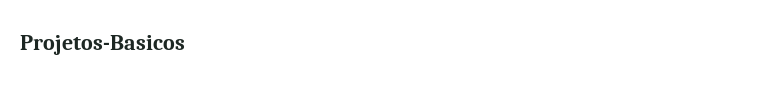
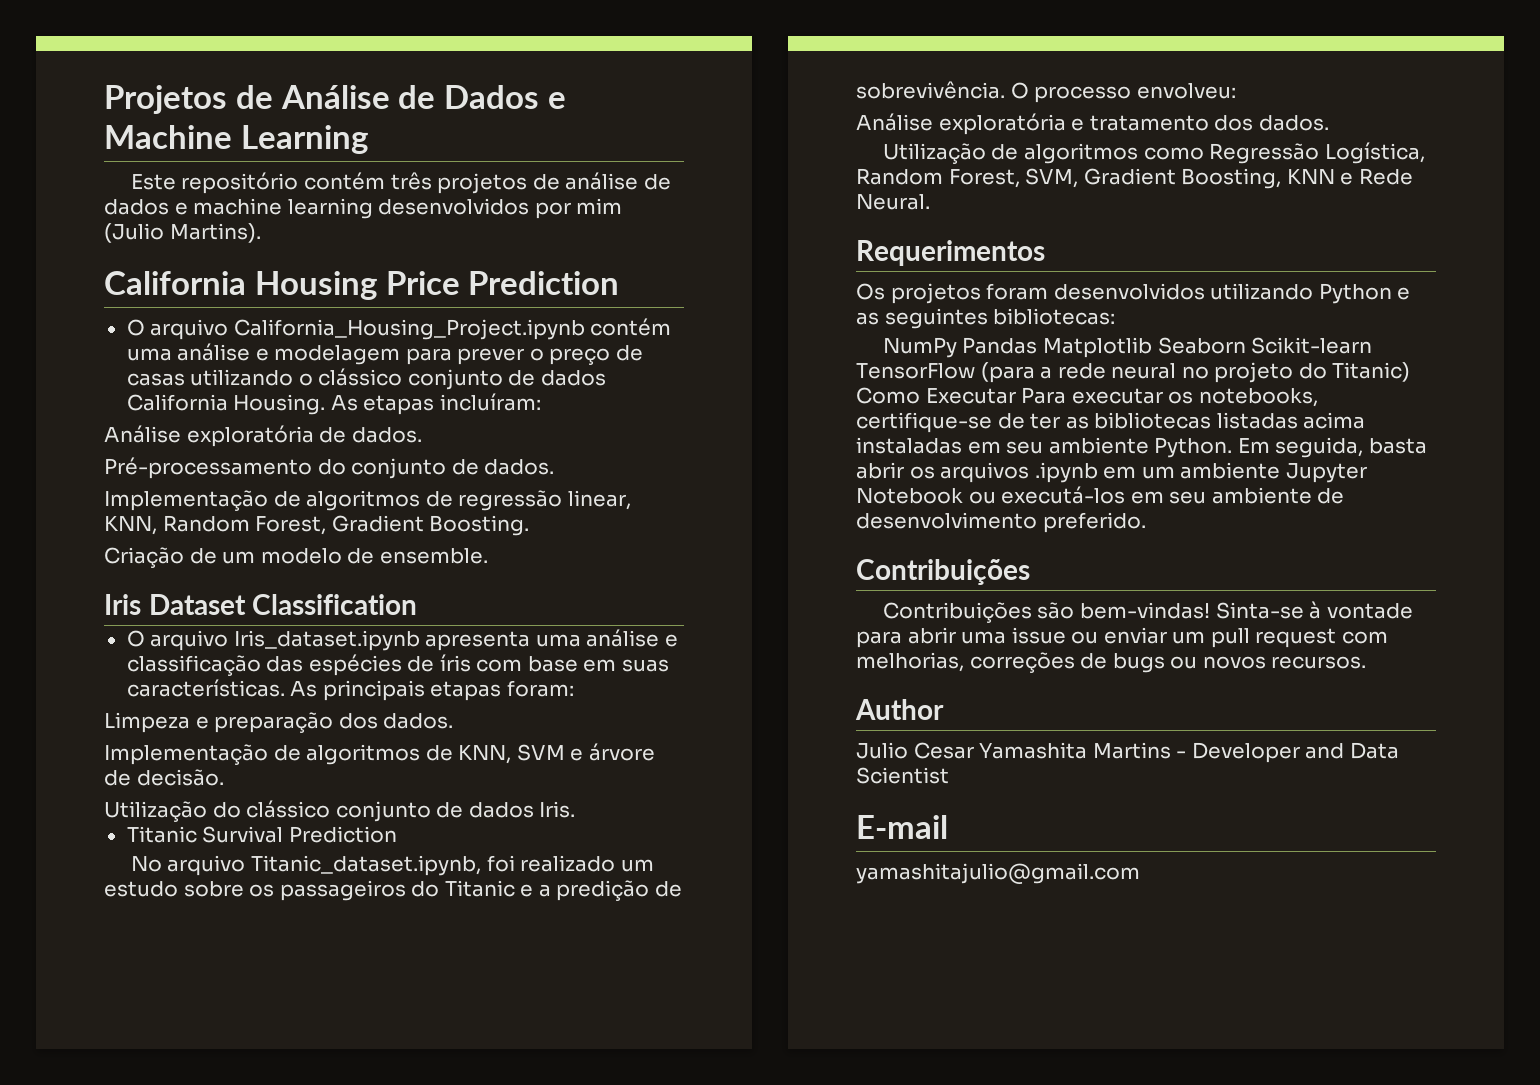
[20,35,185,55] Projetos-Basicos -> [104,85,566,114] [104,125,368,154] [130,172,671,194] [104,198,623,219] [104,223,261,243] [104,271,620,300] [126,318,672,340] [126,343,643,365] [126,368,606,390] [126,393,541,415] [104,425,422,447] [104,457,555,479] [104,490,631,511] [104,515,530,536] [104,547,488,568] [104,594,418,615] [126,629,678,651] [126,654,669,676] [126,679,574,701] [104,712,454,733] [104,743,655,765] [104,769,224,786] [104,800,576,822] [126,826,397,843] [130,855,654,876] [104,880,682,901] [856,81,1236,103] [856,113,1329,135] [882,142,1425,164] [856,168,1413,189] [856,194,930,210] [856,240,1045,266] [856,283,1411,304] [856,308,1116,329] [882,337,1373,358] [856,362,1411,383] [856,387,1318,407] [856,412,1366,433] [856,437,1427,458] [856,462,1367,483] [856,486,1345,504] [856,512,1146,533] [856,559,1030,585] [882,601,1413,623] [856,627,1388,648] [856,652,1367,673] [855,699,944,720] [856,742,1399,763] [856,767,949,784] [856,815,948,839] [856,863,1140,884] Projetos de Análise de Dados e Machine Learning // Este repositório contém três projetos de análise de dados e machine learning desenvolvidos por mim (Julio Martins). // California Housing Price Prediction // O arquivo California_Housing_Project.ipynb contém uma análise e modelagem para prever o preço de casas utilizando o clássico conjunto de dados California Housing. As etapas incluíram: // Análise exploratória de dados. // Pré-processamento do conjunto de dados. // Implementação de algoritmos de regressão linear, KNN, Random Forest, Gradient Boosting. // Criação de um modelo de ensemble. // Iris Dataset Classification // O arquivo Iris_dataset.ipynb apresenta uma análise e classificação das espécies de íris com base em suas características. As principais etapas foram: // Limpeza e preparação dos dados. // Implementação de algoritmos de KNN, SVM e árvore de decisão. // Utilização do clássico conjunto de dados Iris. // Titanic Survival Prediction // No arquivo Titanic_dataset.ipynb, foi realizado um estudo sobre os passageiros do Titanic e a predição de sobrevivência. O processo envolveu: // Análise exploratória e tratamento dos dados. // Utilização de algoritmos como Regressão Logística, Random Forest, SVM, Gradient Boosting, KNN e Rede Neural. // Requerimentos // Os projetos foram desenvolvidos utilizando Python e as seguintes bibliotecas: // NumPy Pandas Matplotlib Seaborn Scikit-learn TensorFlow (para a rede neural no projeto do Titanic) Como Executar Para executar os notebooks, certifique-se de ter as bibliotecas listadas acima instaladas em seu ambiente Python. Em seguida, basta abrir os arquivos .ipynb em um ambiente Jupyter Notebook ou executá-los em seu ambiente de desenvolvimento preferido. // Contribuições // Contribuições são bem-vindas! Sinta-se à vontade para abrir uma issue ou enviar um pull request com melhorias, correções de bugs ou novos recursos. // Author // Julio Cesar Yamashita Martins - Developer and Data Scientist // E-mail // yamashitajulio@gmail.com

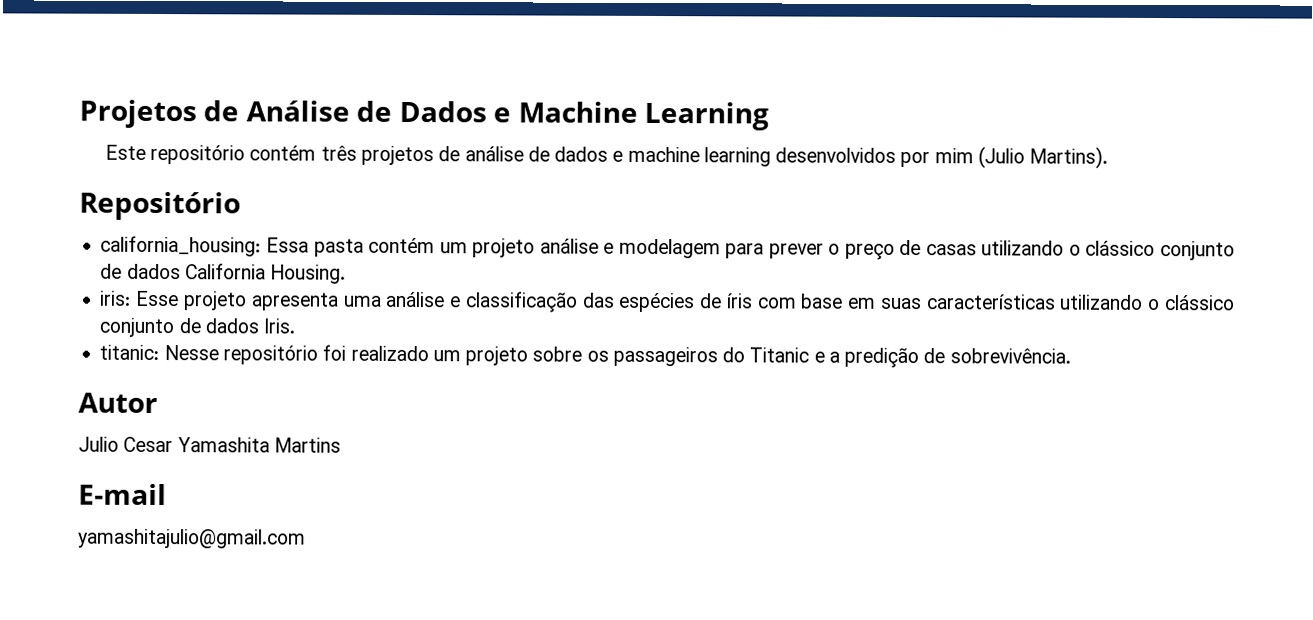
[104,271,620,300] [126,318,672,340] [126,348,172,361] California Housing Price Prediction // O arquivo California_Housing_Project.ipynb contém uma -> [79,191,241,221] [100,235,536,258] Repositório // california_housing: Essa pasta contém um projeto
[330,393,541,415] [104,425,422,447] [104,457,555,479] [104,490,631,511] [104,515,530,536] [104,547,488,568] [104,594,418,615] [126,630,420,651] As etapas incluíram: // Análise exploratória de dados. // Pré-processamento do conjunto de dados. // Implementação de algoritmos de regressão linear, KNN, Random Forest, Gradient Boosting. // Criação de um modelo de ensemble. // Iris Dataset Classification // O arquivo Iris_dataset.ipynb -> [100,290,247,311] // iris: Esse projeto
[126,679,574,701] [104,712,454,733] [104,743,655,765] [104,769,224,786] [104,801,241,822] características. As principais etapas foram: // Limpeza e preparação dos dados. // Implementação de algoritmos de KNN, SVM e árvore de decisão. // Utilização do -> [926,294,1161,311] características utilizando o
[126,826,397,843] [130,855,481,876] Titanic Survival Prediction // No arquivo Titanic_dataset.ipynb, -> [99,344,318,365] titanic: Nesse repositório
[104,881,178,897] estudo -> [465,346,529,366] projeto
[1010,82,1236,103] [856,113,1329,135] [882,142,1425,164] [856,168,1413,189] [856,194,930,210] [856,240,1045,266] [856,283,1411,304] [856,308,1116,329] [882,337,1373,358] [856,362,1411,383] [856,387,1318,407] [856,412,1366,433] [856,437,1427,458] [856,462,1367,483] [856,486,1345,504] [856,512,1146,533] [856,559,1030,585] [882,601,1413,623] [856,627,1388,648] [856,652,1367,673] [855,699,944,720] O processo envolveu: // Análise exploratória e tratamento dos dados. // Utilização de algoritmos como Regressão Logística, Random Forest, SVM, Gradient Boosting, KNN e Rede Neural. // Requerimentos // Os projetos foram desenvolvidos utilizando Python e as seguintes bibliotecas: // NumPy Pandas Matplotlib Seaborn Scikit-learn TensorFlow (para a rede neural no projeto do Titanic) Como Executar Para executar os notebooks, certifique-se de ter as bibliotecas listadas acima instaladas em seu ambiente Python. Em seguida, basta abrir os arquivos .ipynb em um ambiente Jupyter Notebook ou executá-los em seu ambiente de desenvolvimento preferido. // Contribuições // Contribuições são bem-vindas! Sinta-se à vontade para abrir uma issue ou enviar um pull request com melhorias, correções de bugs ou novos recursos. // Author -> [78,392,158,413] // Autor
[1176,742,1399,763] [856,767,949,784] - Developer and Data Scientist -> (341, 445) none

